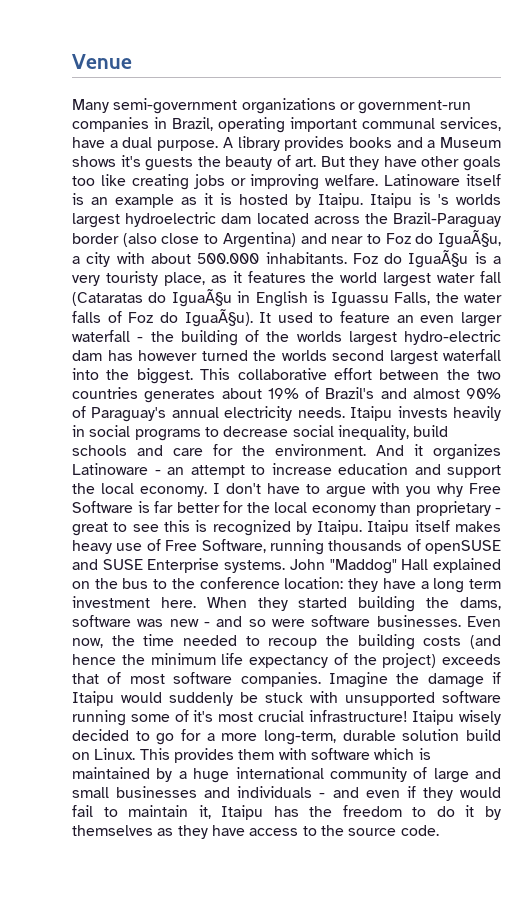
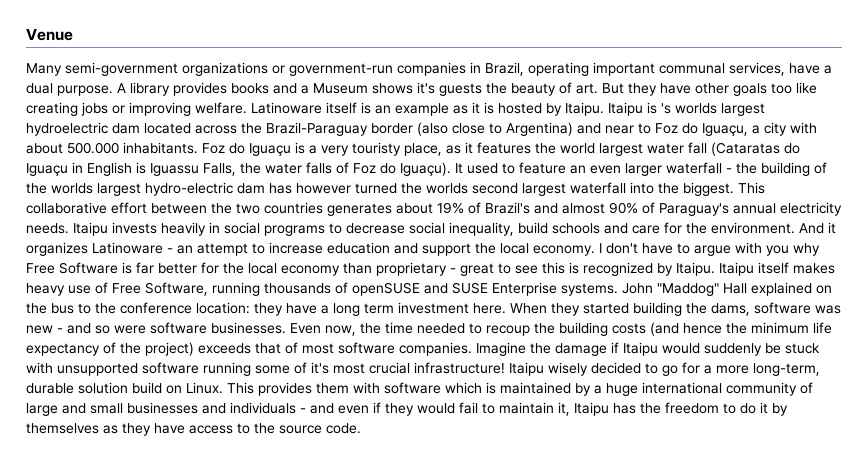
[437,230,501,248] IguaÃ§u, -> [702,123,748,136] Iguaçu,
[408,250,469,268] IguaÃ§u -> [249,143,291,156] Iguaçu
[171,289,232,307] IguaÃ§u -> [26,163,68,176] Iguaçu
[184,309,253,327] IguaÃ§u). -> [400,162,451,176] Iguaçu).

